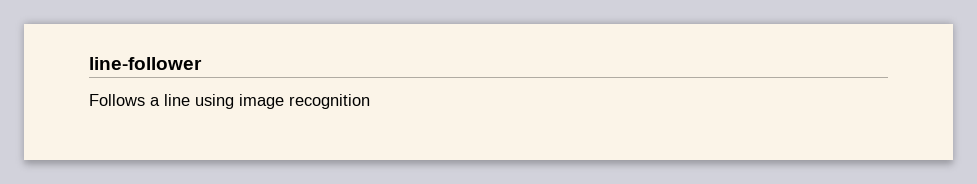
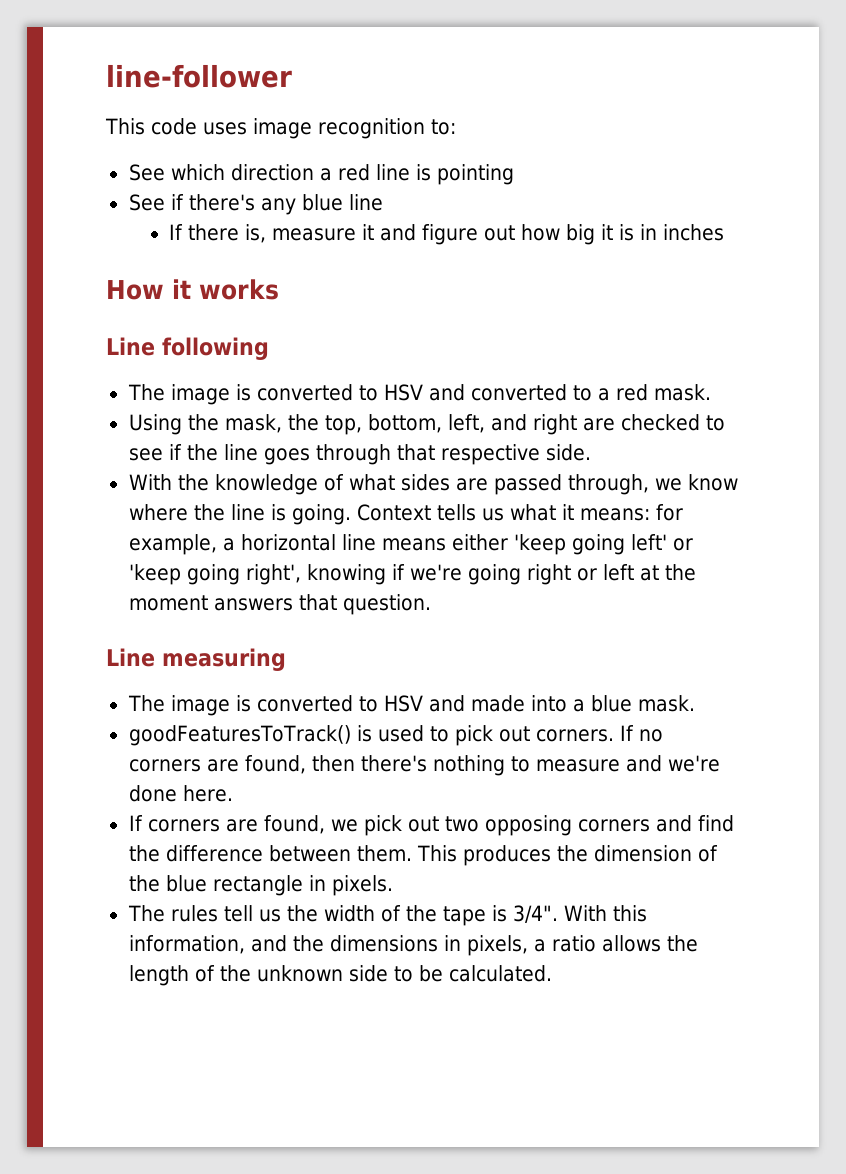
[89,94,370,109] Follows a line using image recognition -> [105,118,456,139] [128,164,514,185] [128,194,383,215] [169,224,725,245] [106,279,279,300] [106,337,269,360] [127,384,711,405] [128,414,725,435] [128,444,591,465] [128,474,738,495] [128,504,683,525] [128,534,693,555] [128,564,696,585] [128,594,431,615] [106,648,286,671] [127,695,695,716] [128,725,664,746] [128,755,720,776] [128,785,233,802] [128,815,734,836] [128,845,718,866] [128,875,393,896] [127,905,647,926] [128,935,698,956] [128,965,552,986] This code uses image recognition to: // See which direction a red line is pointing // See if there's any blue line // If there is, measure it and figure out how big it is in inches // How it works // Line following // The image is converted to HSV and converted to a red mask. // Using the mask, the top, bottom, left, and right are checked to see if the line goes through that respective side. // With the knowledge of what sides are passed through, we know where the line is going. Context tells us what it means: for example, a horizontal line means either 'keep going left' or 'keep going right', knowing if we're going right or left at the moment answers that question. // Line measuring // The image is converted to HSV and made into a blue mask. // goodFeaturesToTrack() is used to pick out corners. If no corners are found, then there's nothing to measure and we're done here. // If corners are found, we pick out two opposing corners and find the difference between them. This produces the dimension of the blue rectangle in pixels. // The rules tell us the width of the tape is 3/4". With this information, and the dimensions in pixels, a ratio allows the length of the unknown side to be calculated.

